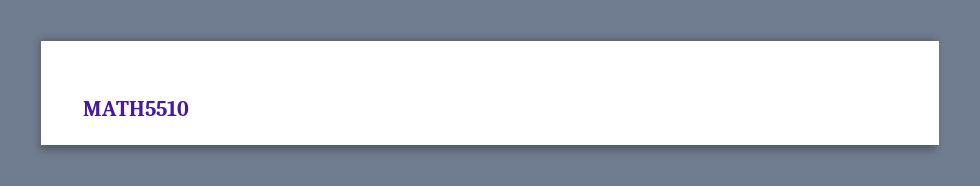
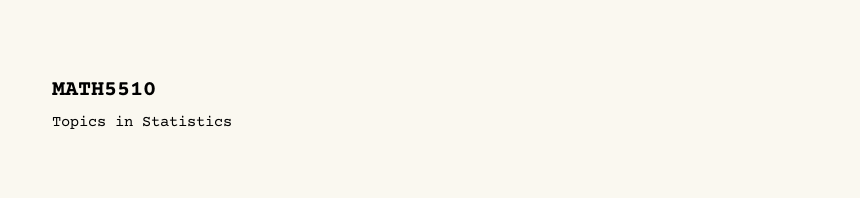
(189, 108) none -> [52,115,232,129] // Topics in Statistics

